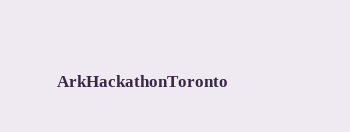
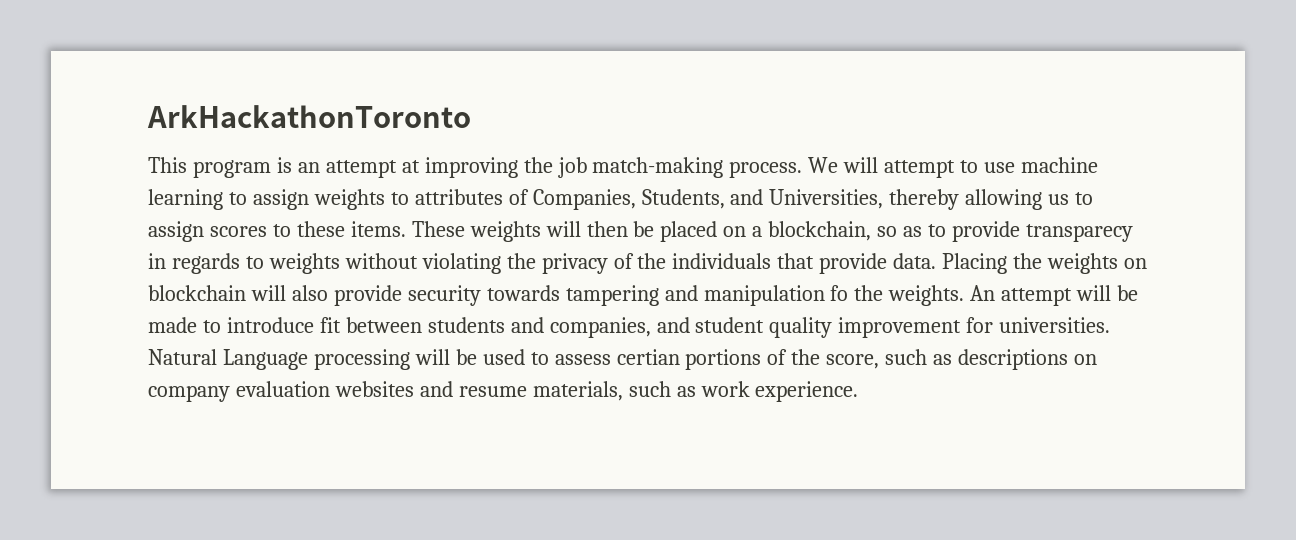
(228, 81) none -> [148,157,1099,178] [148,189,1094,210] [148,221,1133,242] [148,253,1147,274] [148,285,1139,306] [148,317,1111,338] [148,349,1098,370] [148,381,859,402] // This program is an attempt at improving the job match-making process. We will attempt to use machine learning to assign weights to attributes of Companies, Students, and Universities, thereby allowing us to assign scores to these items. These weights will then be placed on a blockchain, so as to provide transparecy in regards to weights without violating the privacy of the individuals that provide data. Placing the weights on blockchain will also provide security towards tampering and manipulation fo the weights. An attempt will be made to introduce fit between students and companies, and student quality improvement for universities. Natural Language processing will be used to assess certian portions of the score, such as descriptions on company evaluation websites and resume materials, such as work experience.

